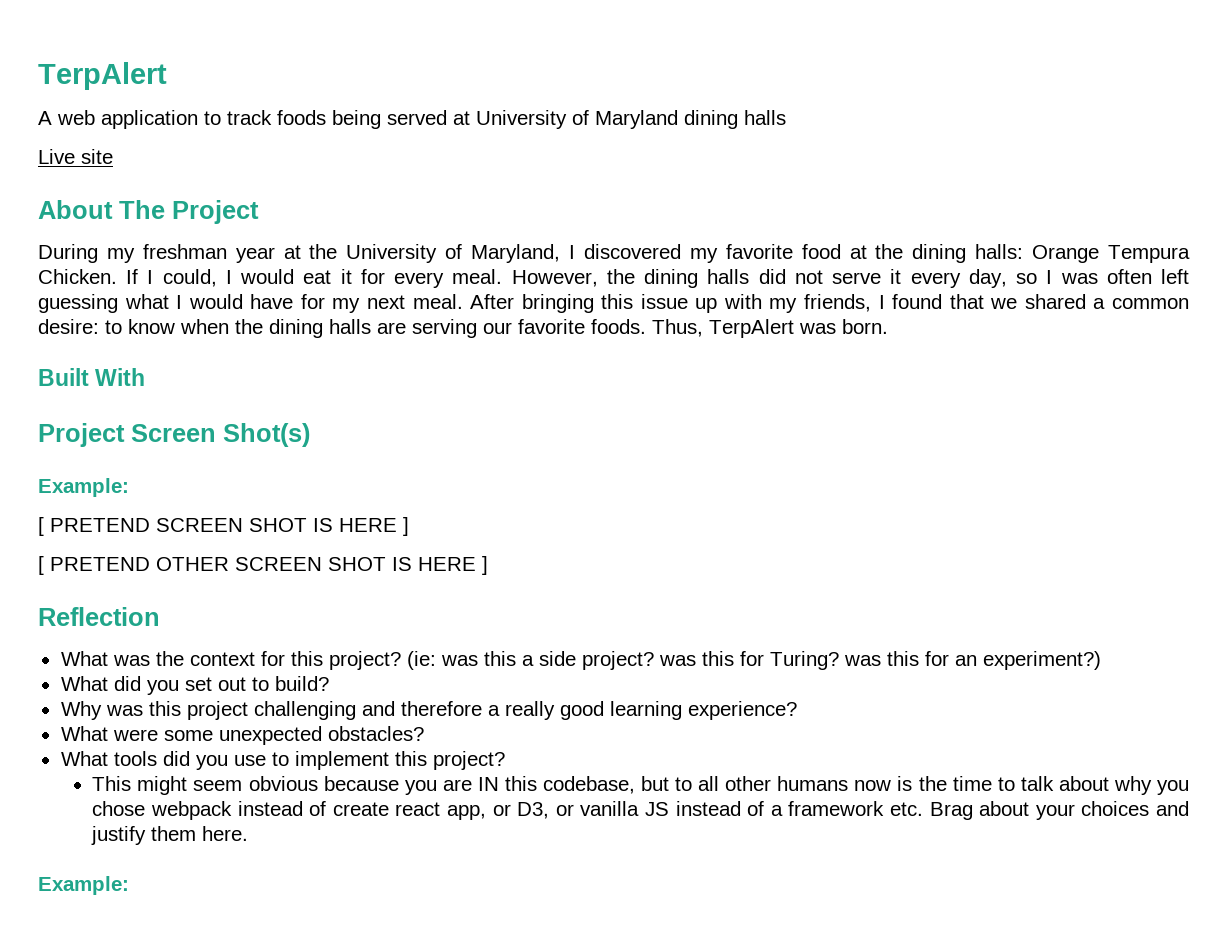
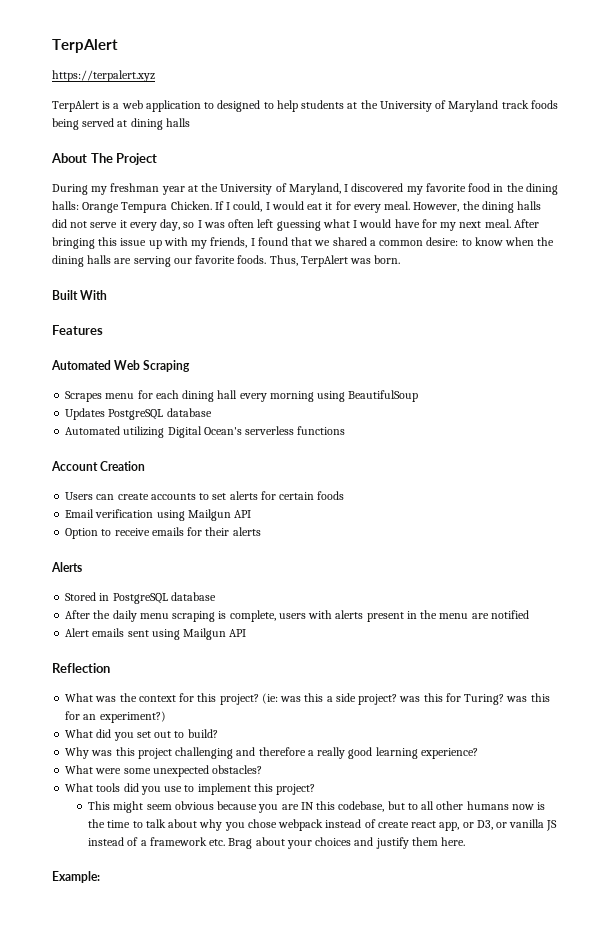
[38,110,221,129] A web application to -> [52,70,155,82] [52,100,499,112] https://terpalert.xyz // TerpAlert is a web application to designed to help students at the University of Maryland
[476,110,786,129] [38,149,113,164] University of Maryland dining halls // Live site -> [130,118,190,130] dining halls
[849,245,867,259] at -> [493,184,504,192] in
[38,423,310,447] [38,478,129,497] [38,517,409,536] [38,556,488,575] Project Screen Shot(s) // Example: // [ PRETEND SCREEN SHOT IS HERE ] // [ PRETEND OTHER SCREEN SHOT IS HERE ] -> [52,325,103,335] [51,360,191,372] [65,390,419,402] [65,408,212,420] [65,426,346,438] [51,461,146,471] [65,491,345,500] [65,509,252,521] [65,527,261,539] [51,562,82,572] [65,592,216,604] [65,610,529,622] [65,628,247,640] Features // Automated Web Scraping // Scrapes menu for each dining hall every morning using BeautifulSoup // Updates PostgreSQL database // Automated utilizing Digital Ocean's serverless functions // Account Creation // Users can create accounts to set alerts for certain foods // Email verification using Mailgun API // Option to receive emails for their alerts // Alerts // Stored in PostgreSQL database // After the daily menu scraping is complete, users with alerts present in the menu are notified // Alert emails sent using Mailgun API

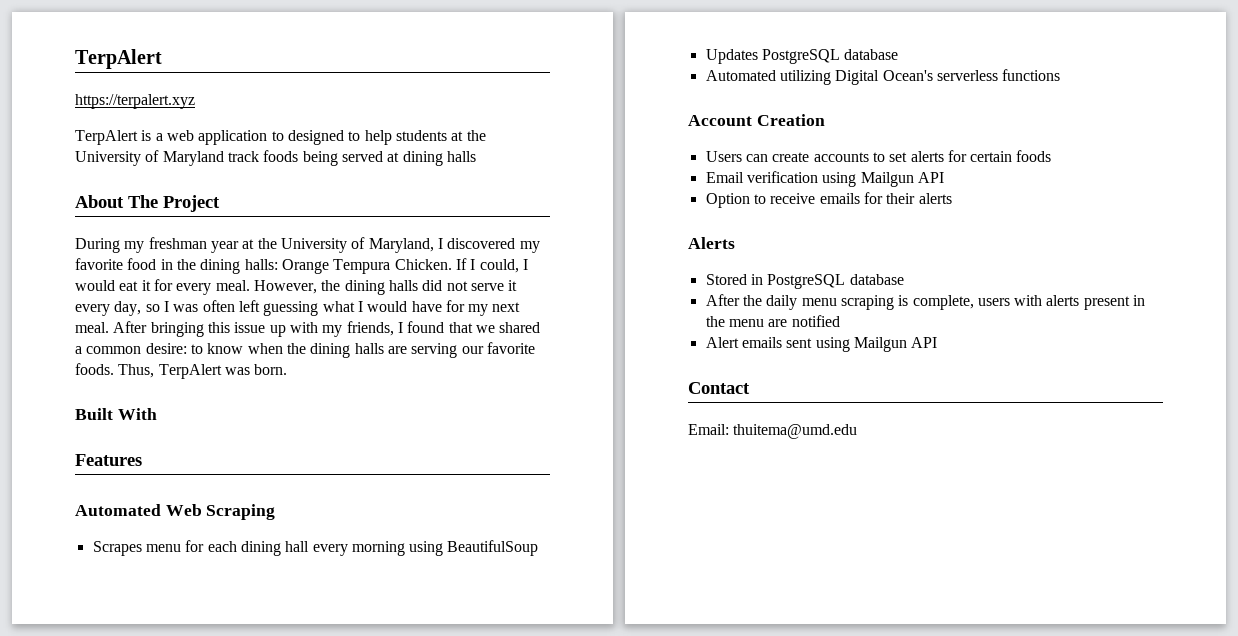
[52,663,110,673] [65,693,550,705] [65,711,166,723] [65,729,218,741] [65,747,478,759] [65,765,263,777] [65,783,316,795] [88,801,545,813] [88,819,558,831] [88,837,466,849] [52,871,100,883] Reflection // What was the context for this project? (ie: was this a side project? was this for Turing? was this for an experiment?) // What did you set out to build? // Why was this project challenging and therefore a really good learning experience? // What were some unexpected obstacles? // What tools did you use to implement this project? // This might seem obvious because you are IN this codebase, but to all other humans now is the time to talk about why you chose webpack instead of create react app, or D3, or vanilla JS instead of a framework etc. Brag about your choices and justify them here. // Example: -> [688,382,750,394] [688,424,858,439] Contact // Email: thuitema@umd.edu

